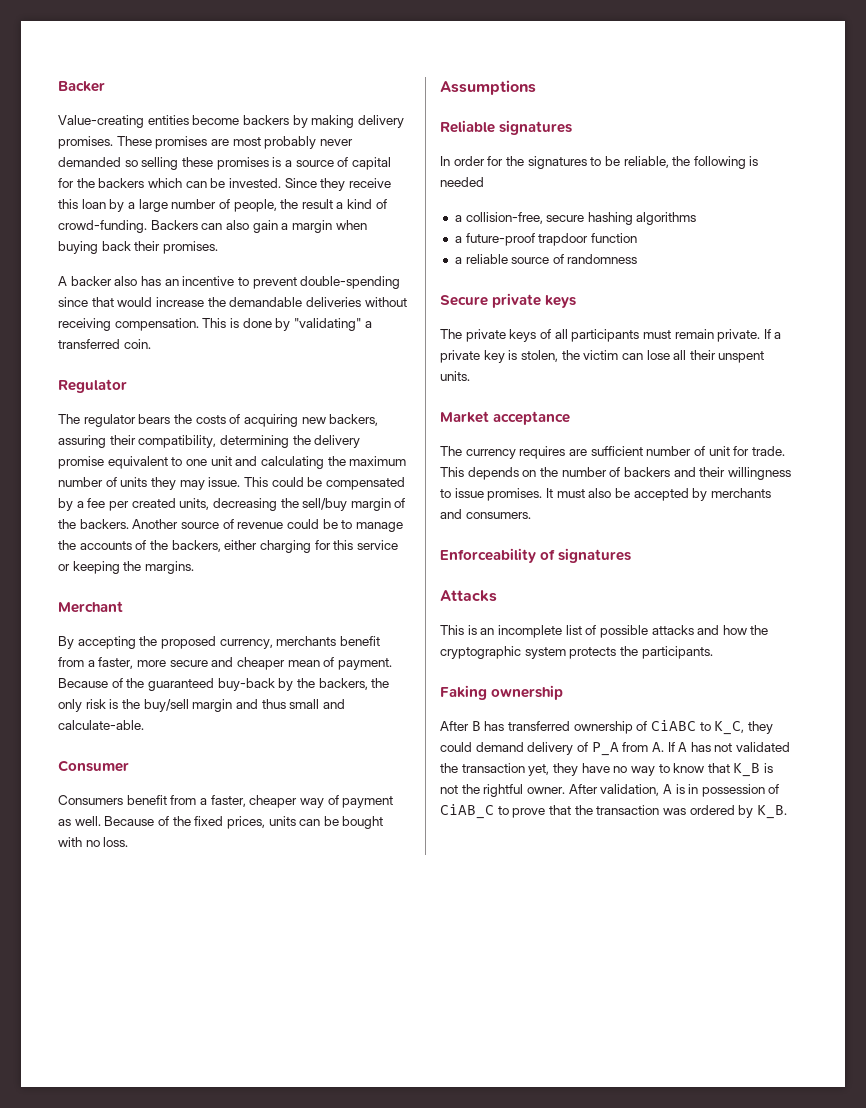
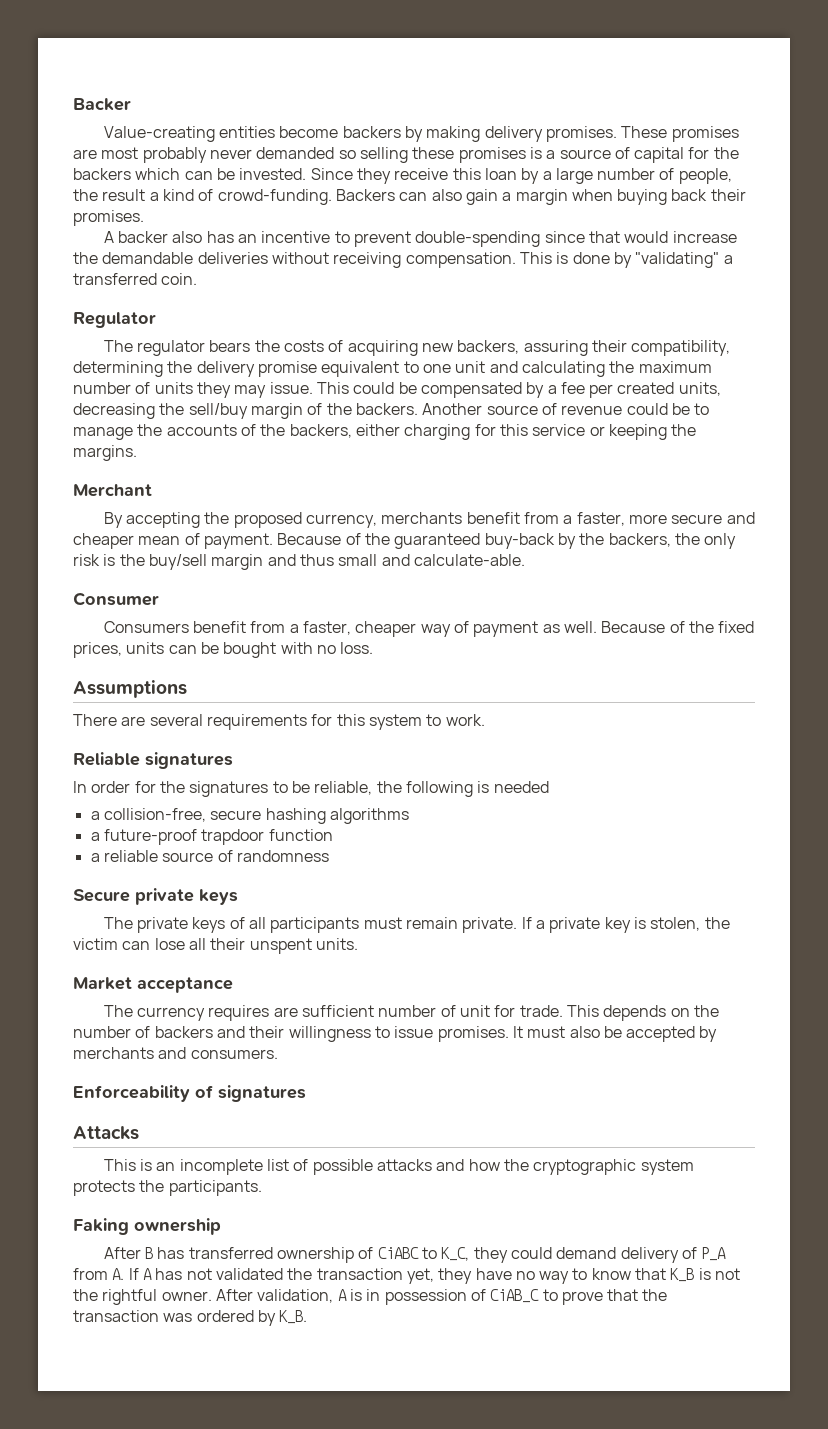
(536, 87) none -> [73,714,485,730] // There are several requirements for this system to work.

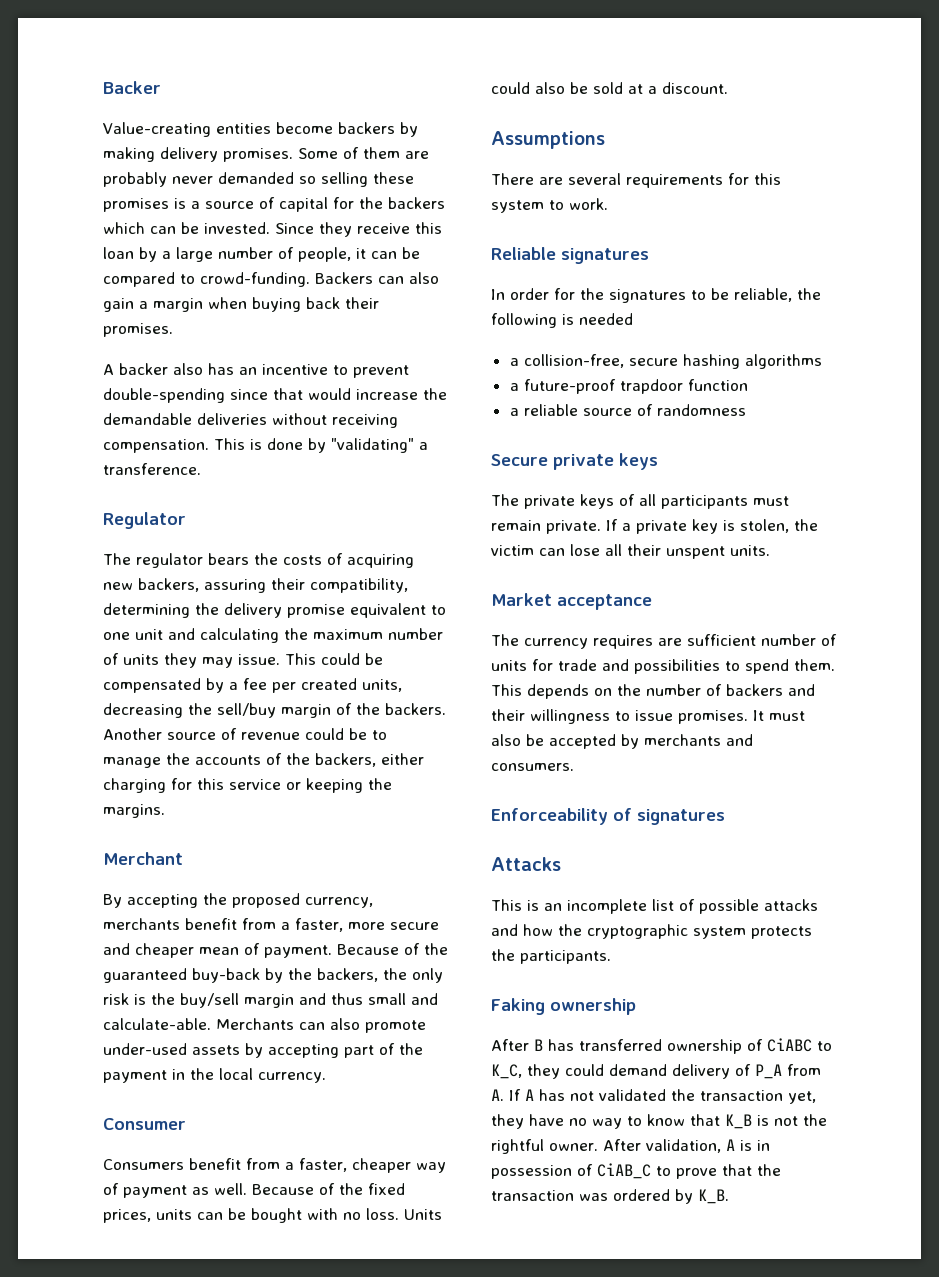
[621,126,739,142] [73,147,139,159] These promises are most -> [298,147,429,159] Some of them are
[73,189,214,201] the result a kind of -> [356,247,420,259] [103,272,195,287] it can be compared to
[73,273,198,285] transferred coin. -> [103,463,201,475] transference.
(525, 560) none -> [216,1018,426,1033] [103,1043,423,1058] [103,1068,326,1083] Merchants can also promote under-used assets by accepting part of the payment in the local currency.
(374, 648) none -> [404,1209,442,1220] [491,82,728,94] Units could also be sold at a discount.
[459,1005,563,1017] unit for trade. -> [491,659,835,674] units for trade and possibilities to spend them.

